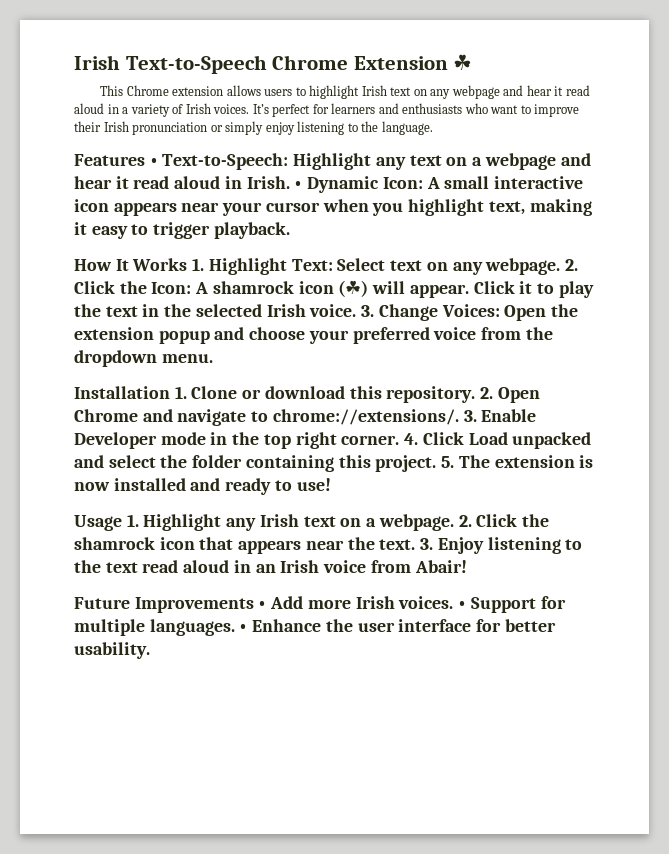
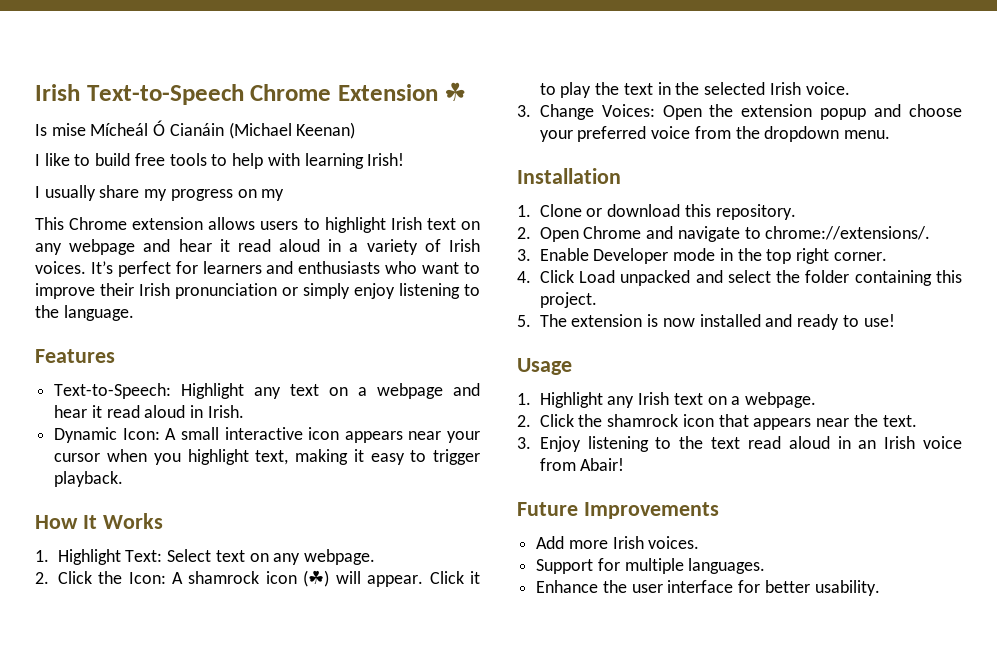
(473, 62) none -> [35,120,356,139] [35,153,405,169] [35,185,285,201] // Is mise Mícheál Ó Cianáin (Michael Keenan) // I like to build free tools to help with learning Irish! // I usually share my progress on my
[149,158,158,166] • -> (115, 356) //
[294,181,303,189] • -> (244, 411) //
(188, 264) none -> (163, 521) //
(561, 266) none -> (376, 557) //
(357, 310) none -> (850, 88) //
(170, 392) none -> (621, 176) //
(476, 394) none -> (796, 212) //
(459, 417) none -> (931, 233) //
(400, 440) none -> (887, 256) //
(437, 463) none -> (597, 300) //
(122, 523) none -> (572, 366) //
(454, 522) none -> (817, 400) //
(416, 544) none -> (917, 421) //
[258,601,267,609] • -> (719, 510) //
[458,601,467,609] • -> (700, 542) //
[239,624,248,632] • -> (766, 566) //

